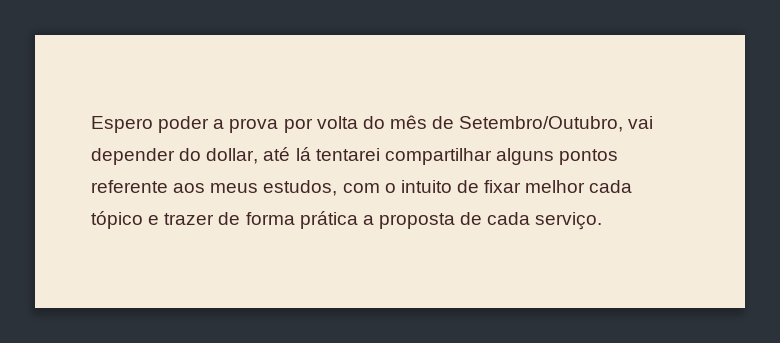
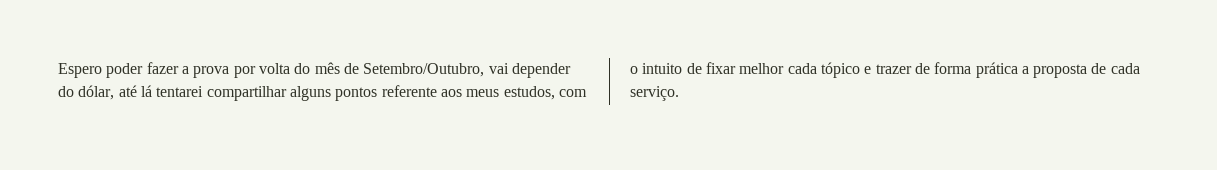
(210, 124) none -> [146,62,179,74] fazer
[206,148,259,164] dollar, -> [78,85,115,100] dólar,

